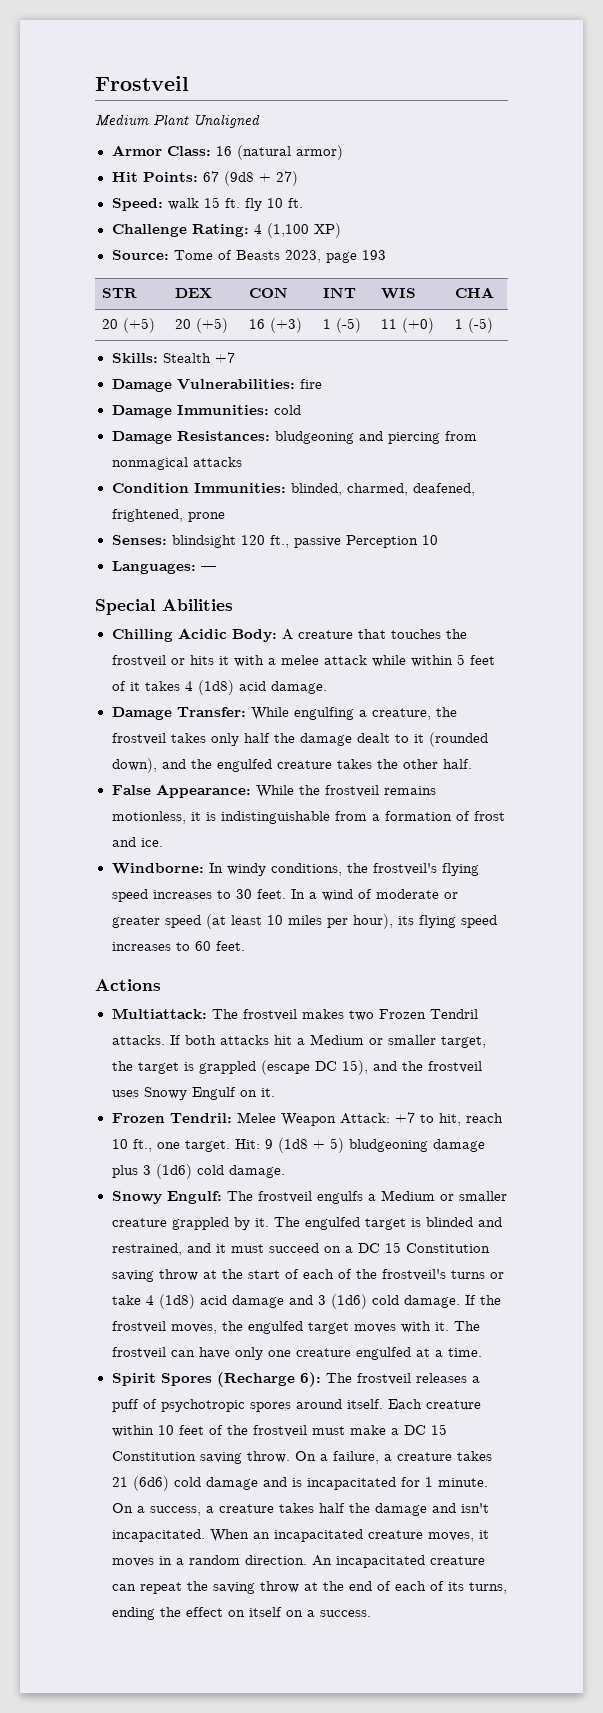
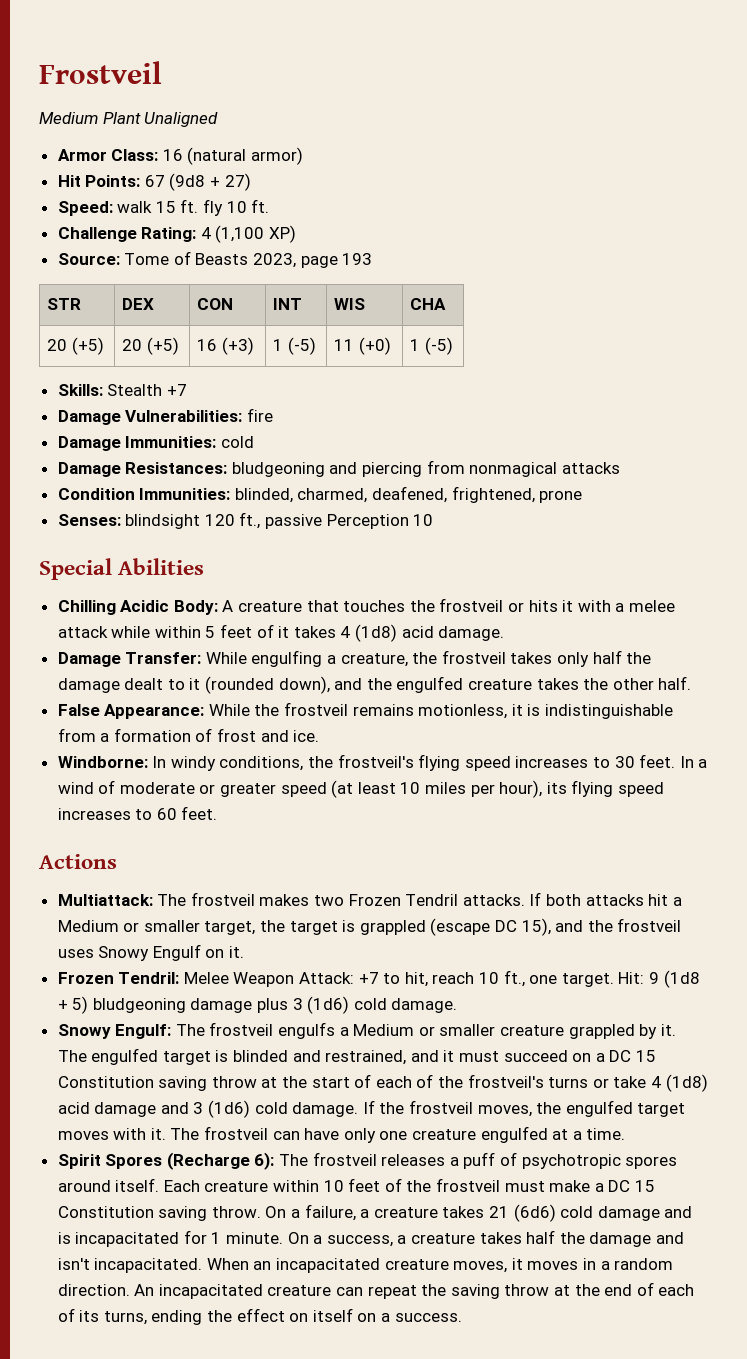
[111,561,216,574] // Languages: — -> (434, 520) none

